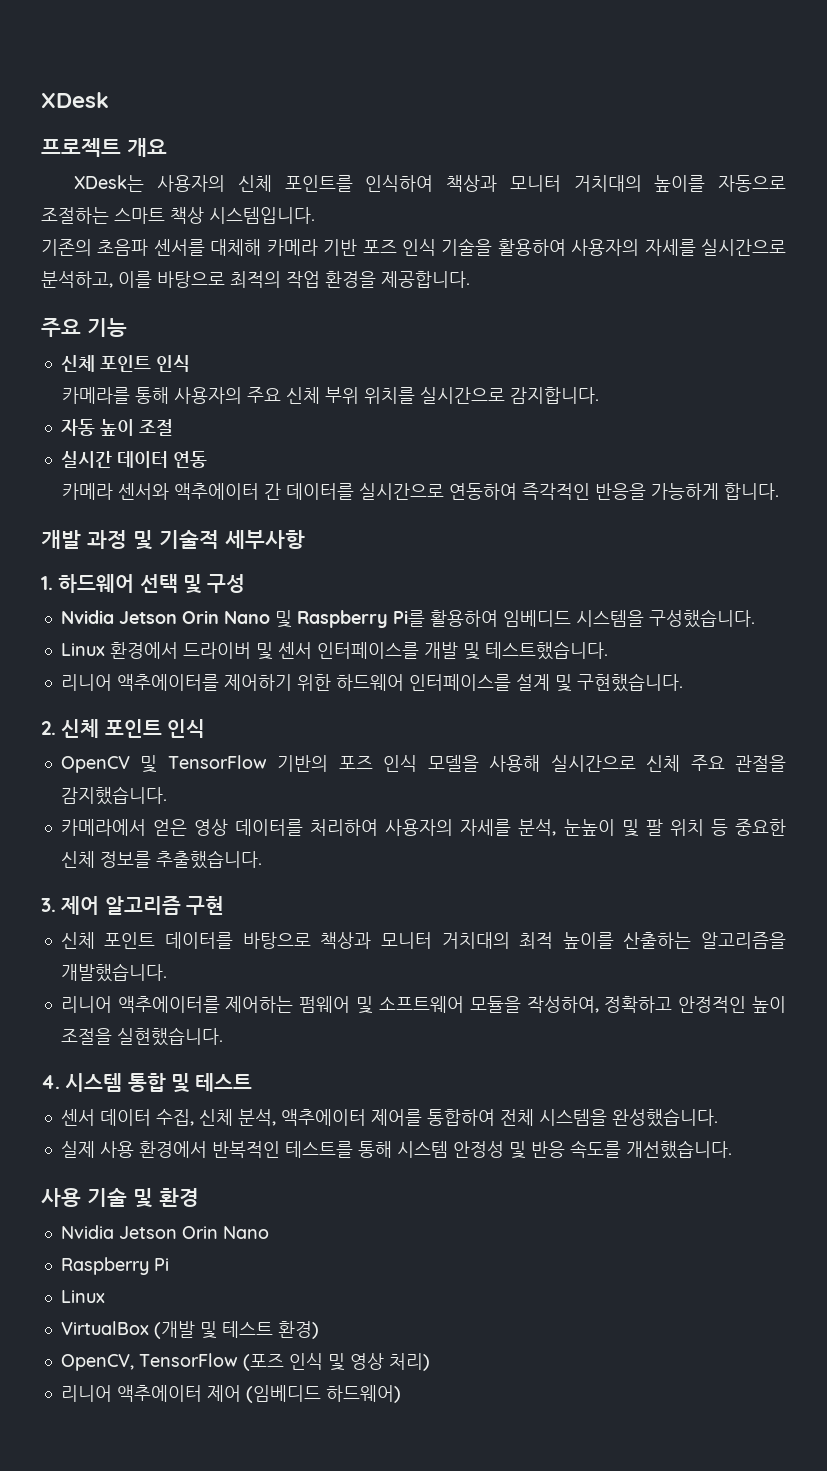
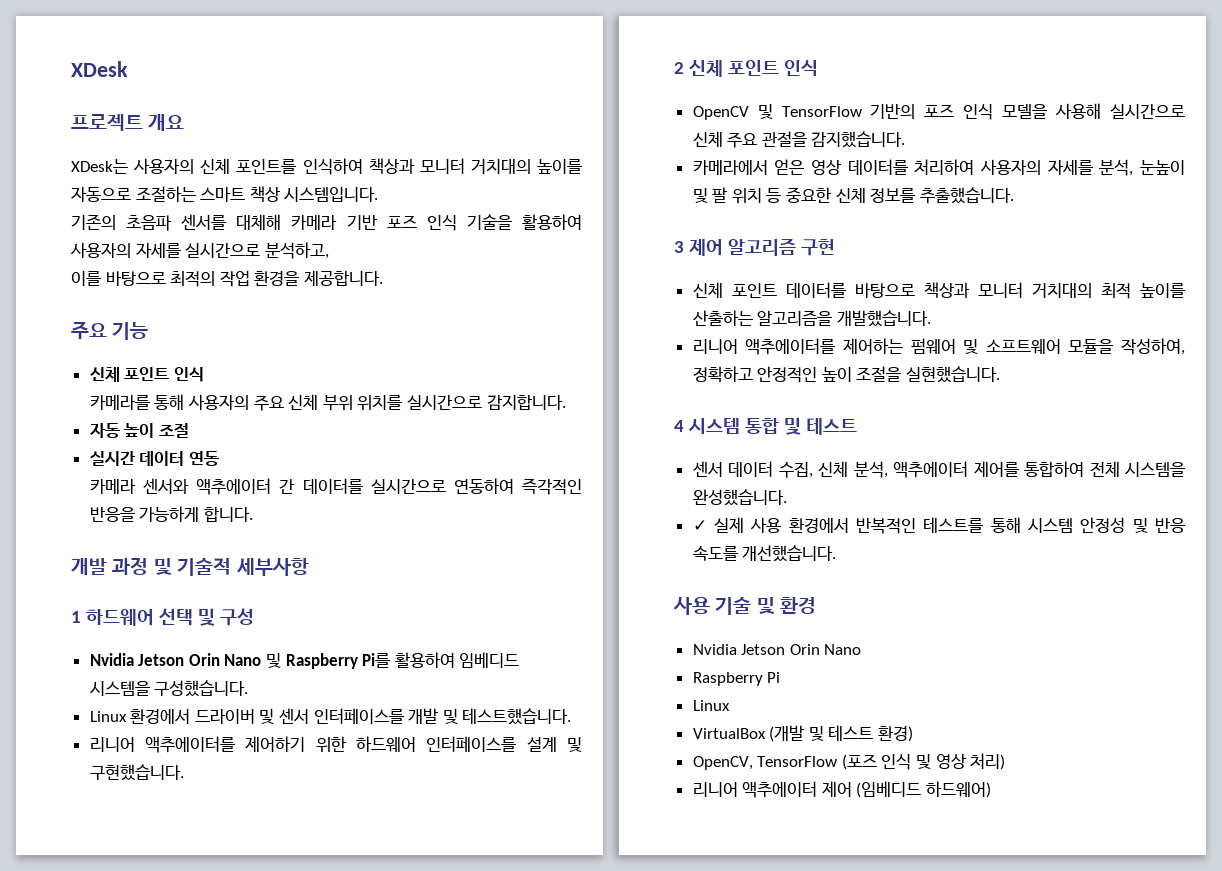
(113, 279) none -> (329, 250) //
[41,576,53,590] 1. -> [71,611,81,623] 1
[41,721,56,735] 2. -> [674,62,684,74] 2
[41,898,56,912] 3. -> [674,241,684,253] 3
[41,1075,60,1089] 4. -> [674,420,684,432] 4
(718, 1117) none -> [692,520,707,531] ✓

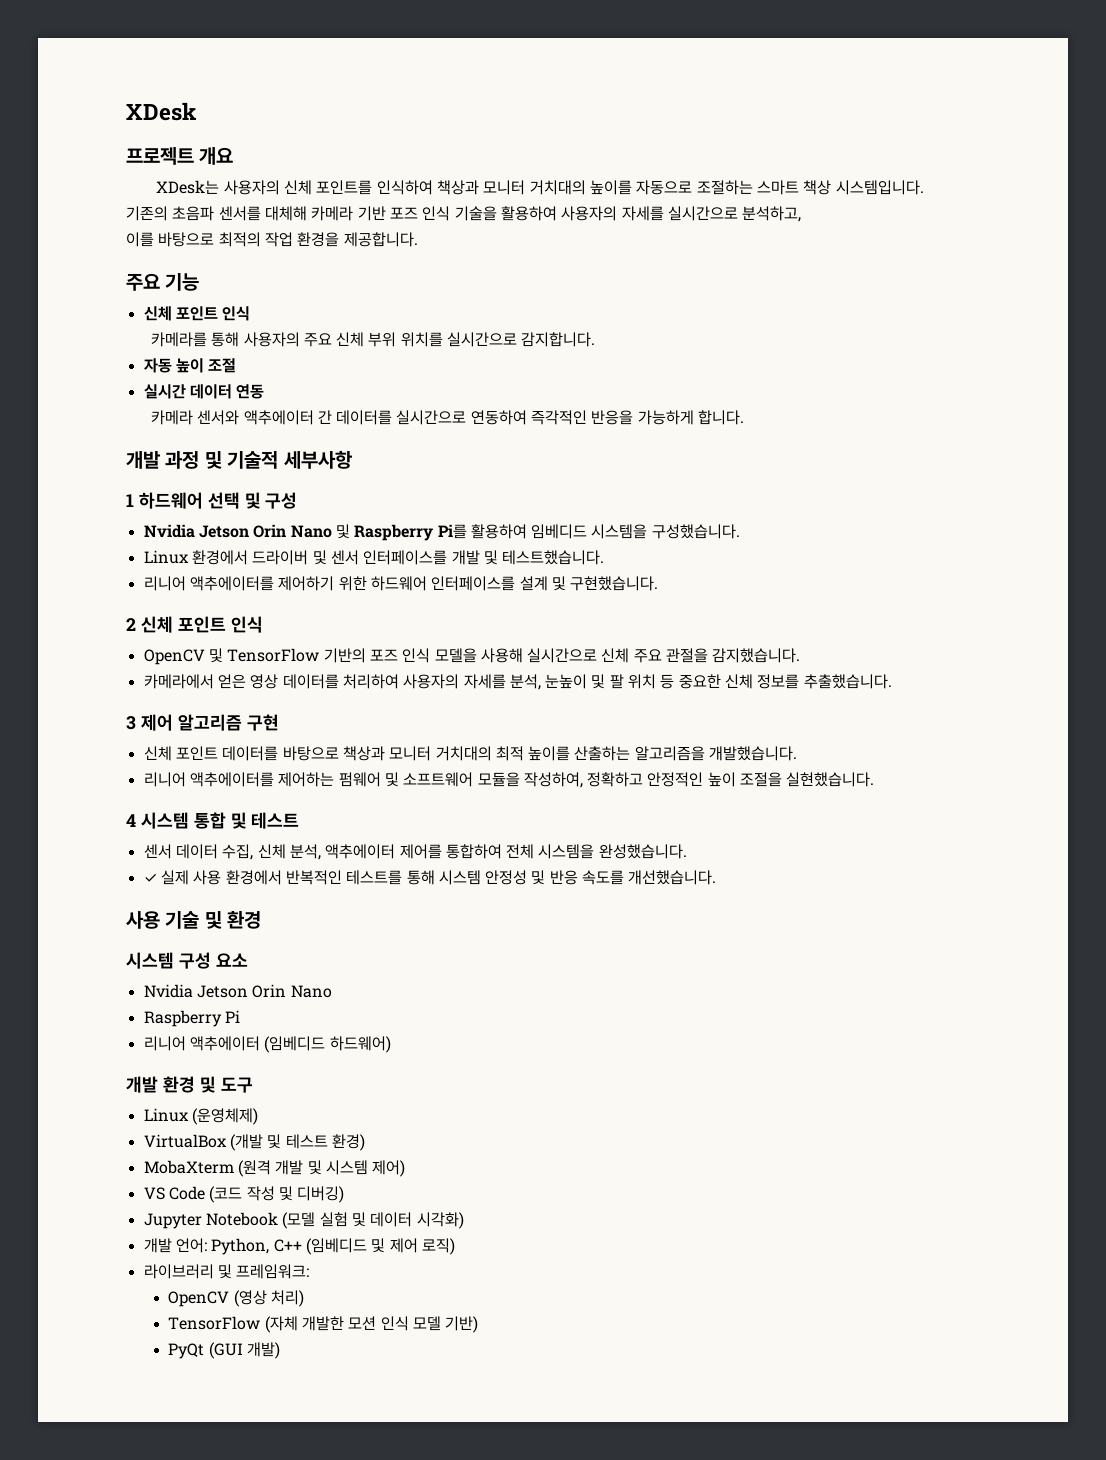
(817, 605) none -> [126,952,248,969] // 시스템 구성 요소
[692,700,730,711] // Linux -> [143,1036,391,1053] [126,1076,253,1093] [143,1108,258,1125] // 리니어 액추에이터 (임베디드 하드웨어) // 개발 환경 및 도구 // Linux (운영체제)
[692,753,1006,770] [692,781,992,798] OpenCV, TensorFlow (포즈 인식 및 영상 처리) // 리니어 액추에이터 제어 (임베디드 하드웨어) -> [143,1160,406,1177] [143,1186,345,1203] [143,1212,464,1229] [143,1238,455,1255] [143,1264,310,1279] [168,1290,305,1307] [168,1316,479,1333] [168,1342,281,1359] MobaXterm (원격 개발 및 시스템 제어) // VS Code (코드 작성 및 디버깅) // Jupyter Notebook (모델 실험 및 데이터 시각화) // 개발 언어: Python, C++ (임베디드 및 제어 로직) // 라이브러리 및 프레임워크: // OpenCV (영상 처리) // TensorFlow (자체 개발한 모션 인식 모델 기반) // PyQt (GUI 개발)

